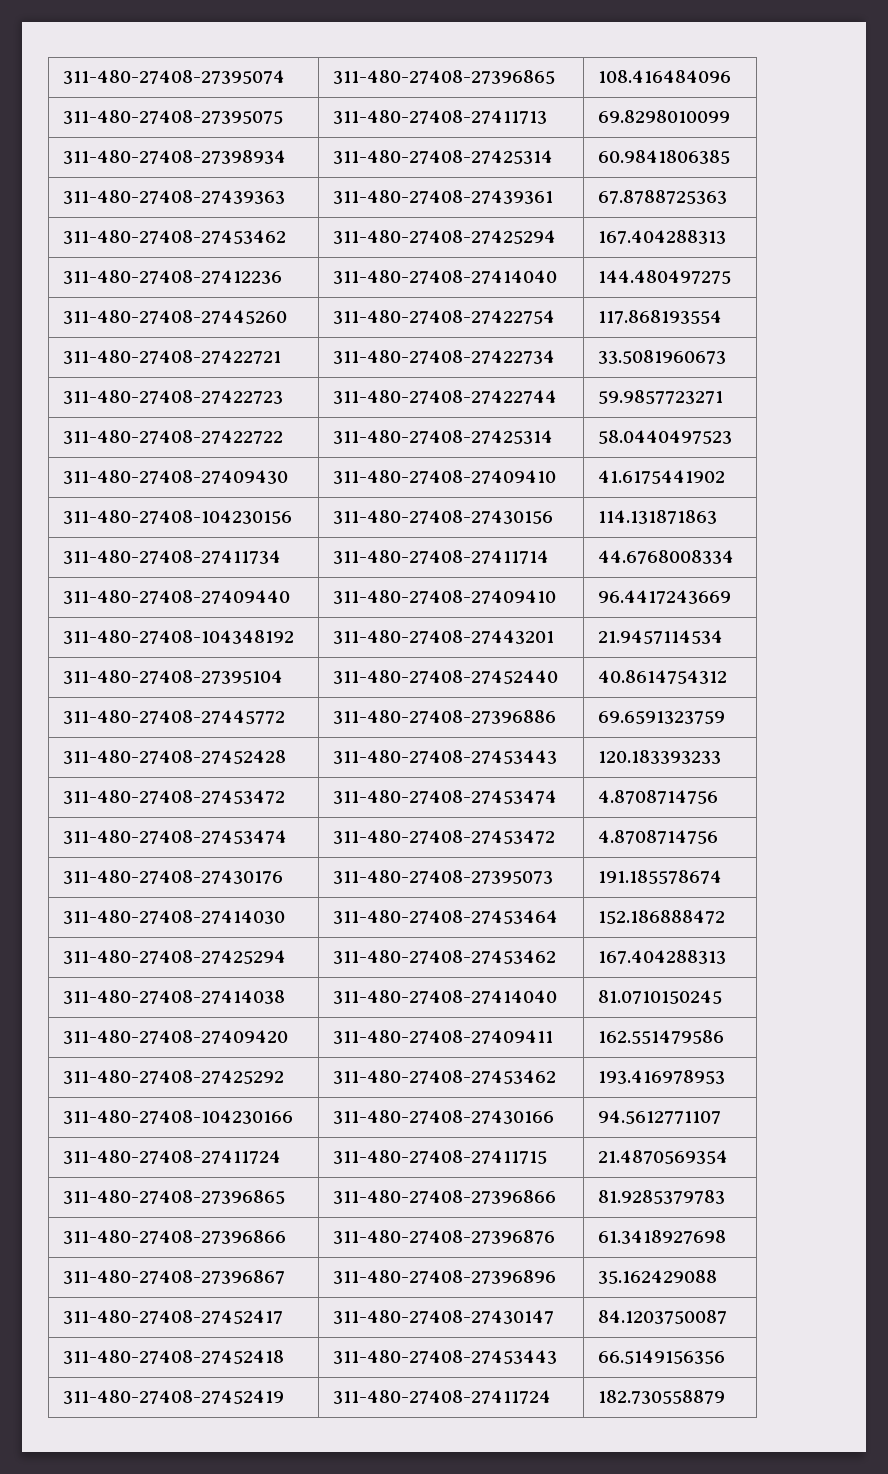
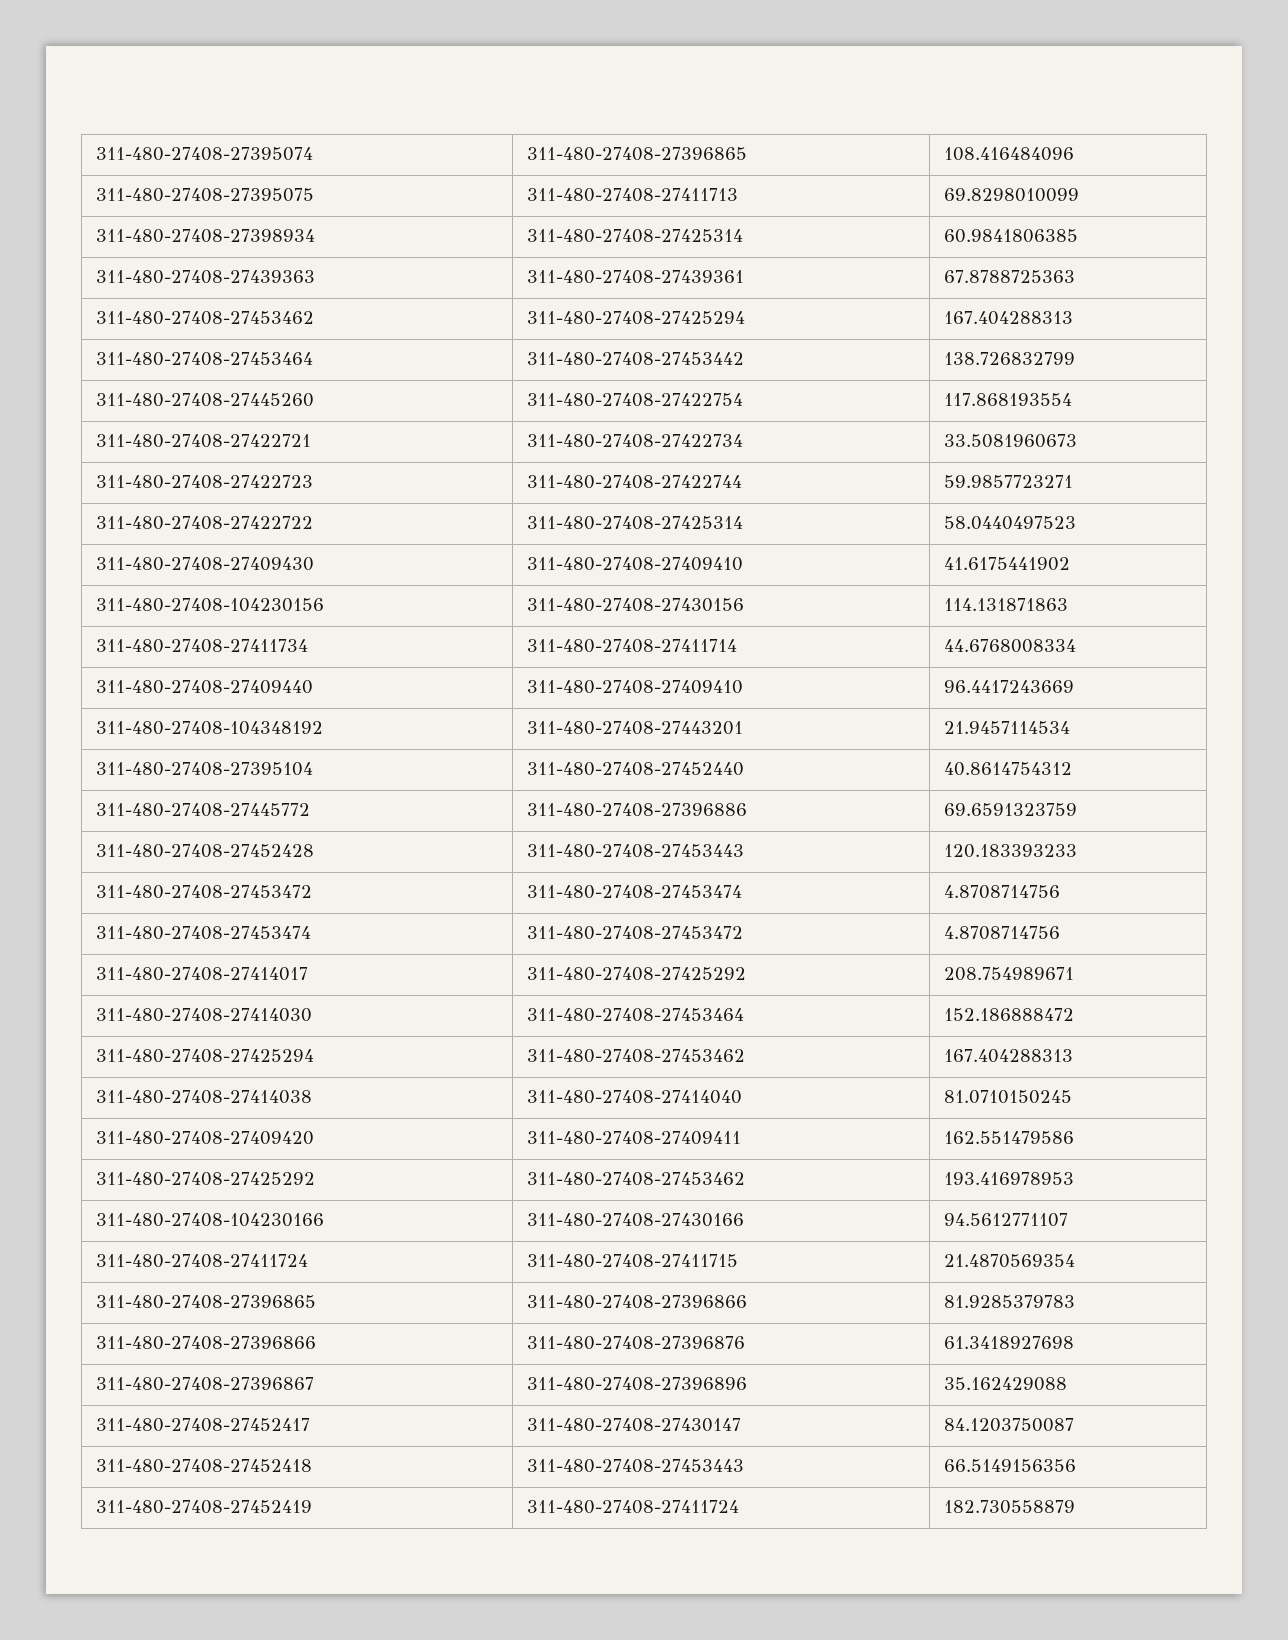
[63,270,283,284] [333,270,558,284] [598,270,732,284] 311-480-27408-27412236 | 311-480-27408-27414040 | 144.480497275 -> [95,352,313,366] [526,352,744,366] [943,352,1075,365] 311-480-27408-27453464 | 311-480-27408-27453442 | 138.726832799
[63,870,284,884] [333,870,554,884] [598,870,723,884] 311-480-27408-27430176 | 311-480-27408-27395073 | 191.185578674 -> [95,967,308,981] [526,967,746,981] [943,967,1074,981] 311-480-27408-27414017 | 311-480-27408-27425292 | 208.754989671

